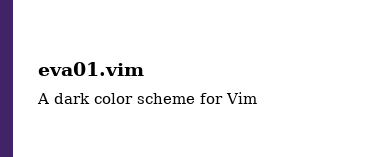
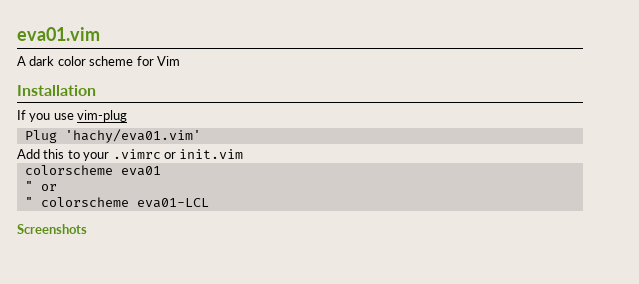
(257, 98) none -> [17,85,96,96] [17,110,128,122] [24,129,201,143] [17,149,244,161] [24,165,161,176] [24,181,57,191] [24,197,209,208] [17,224,87,234] // Installation // If you use vim-plug // Plug 'hachy/eva01.vim' // Add this to your .vimrc or init.vim // colorscheme eva01 // " or // " colorscheme eva01-LCL // Screenshots

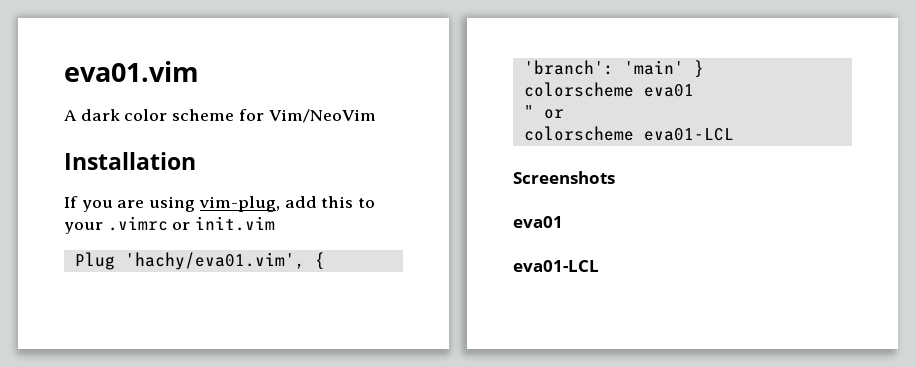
[156,56,180,66] Vim -> [268,109,376,123] Vim/NeoVim
[53,110,128,122] [24,129,201,143] [17,149,40,159] use vim-plug // Plug 'hachy/eva01.vim' // Add -> [117,196,317,212] are using vim-plug, add
(244, 154) none -> [74,252,325,270] [523,60,704,78] // Plug 'hachy/eva01.vim', { 'branch': 'main' }
[24,197,33,207] " -> (564, 114) none
(87, 229) none -> [513,216,563,228] [513,260,599,272] // eva01 // eva01-LCL

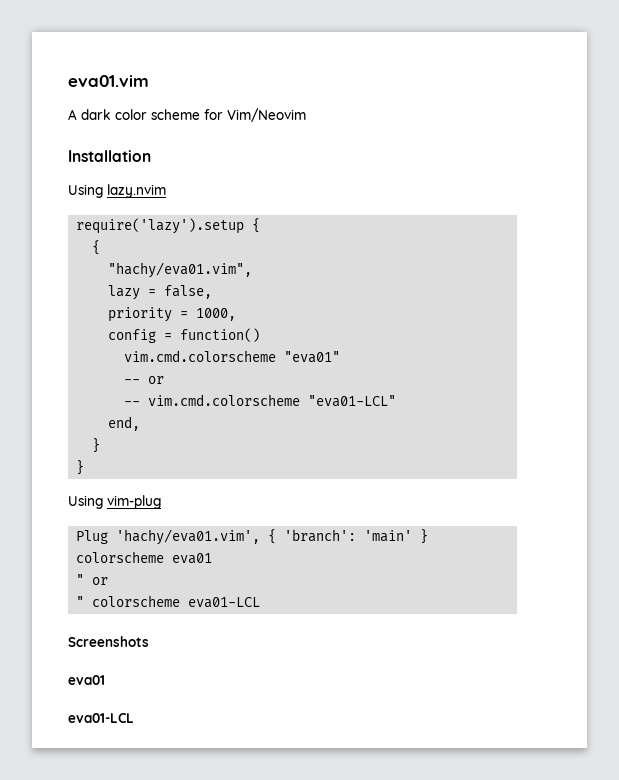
[268,109,376,123] Vim/NeoVim -> [227,108,306,122] Vim/Neovim
[64,196,376,212] [64,216,276,234] If you are using vim-plug, add this to your .vimrc or init.vim -> [68,184,166,198] [76,218,261,234] [92,240,101,255] [108,262,253,278] [108,285,213,300] [108,307,237,322] [108,328,261,343] [124,350,341,363] [124,376,165,384] [124,394,397,407] [108,416,141,431] [92,438,101,453] [76,460,85,475] [68,495,161,509] Using lazy.nvim // require('lazy').setup { // { // "hachy/eva01.vim", // lazy = false, // priority = 1000, // config = function() // vim.cmd.colorscheme "eva01" // -- or // -- vim.cmd.colorscheme "eva01-LCL" // end, // } // } // Using vim-plug
(564, 114) none -> [76,596,85,607] "

